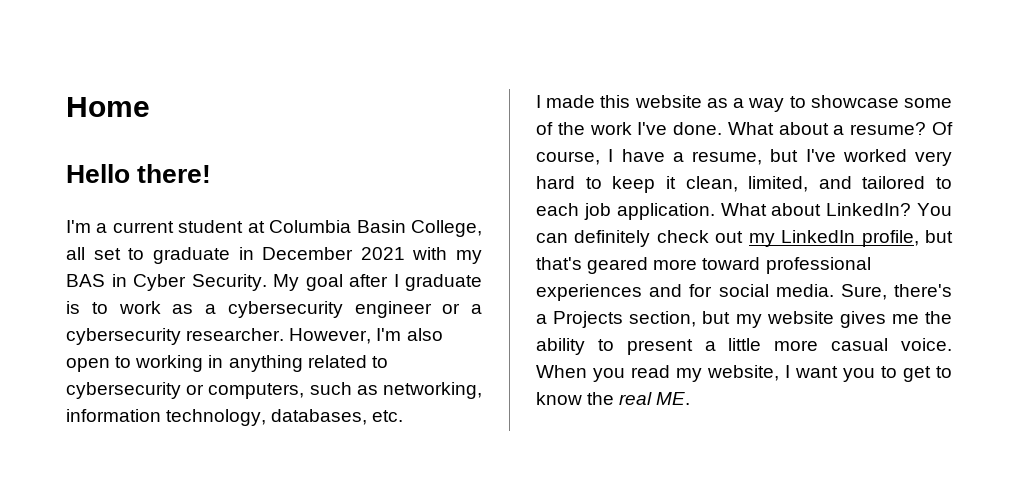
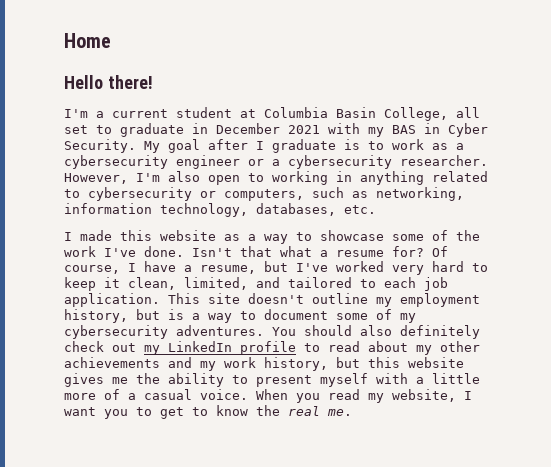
[727,122,927,135] What about a resume? -> [192,246,424,257] Isn't that what a resume for?
[720,203,952,216] [536,233,568,243] What about LinkedIn? You can -> [168,293,480,307] [64,309,416,323] [64,325,392,339] This site doesn't outline my employment history, but is a way to document some of my cybersecurity adventures. You should also
[861,230,953,247] [536,257,871,274] [536,284,952,301] [536,311,762,328] profile, but that's geared more toward professional experiences and for social media. Sure, there's a Projects section, but my -> [240,341,480,355] [64,357,400,371] profile to read about my other achievements and my work history, but this
(693, 347) none -> [320,373,408,387] myself with
(819, 345) none -> [104,389,136,400] of a
[656,392,691,405] ME. -> [327,409,352,416] me.

